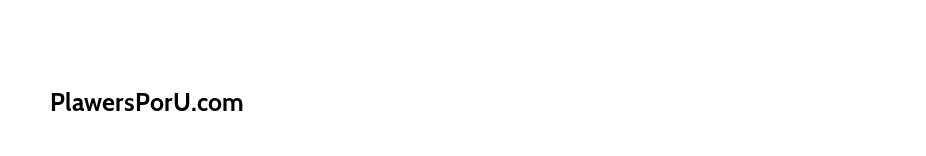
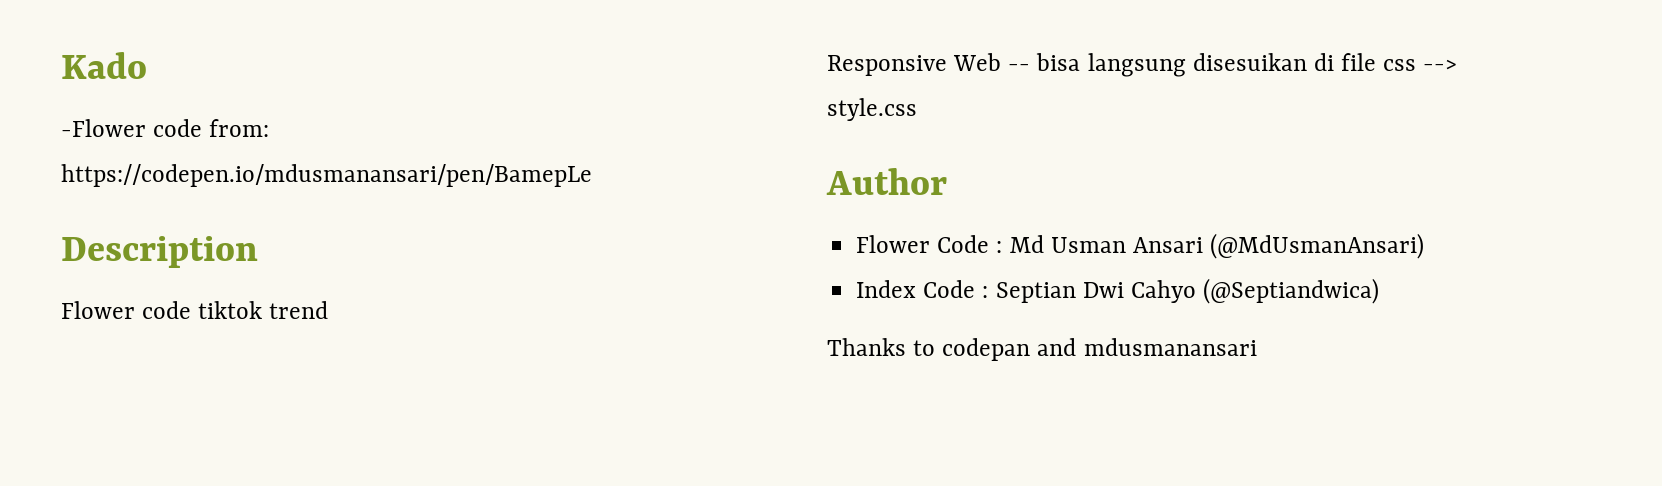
[50,92,244,111] PlawersPorU.com -> [61,52,147,79] [61,119,270,137] [61,164,592,187] [61,236,258,268] [61,301,329,319] [827,53,1458,77] [827,98,917,121] [826,168,947,195] [856,233,1425,259] [856,278,1380,304] [827,338,1257,361] Kado // -Flower code from: https://codepen.io/mdusmanansari/pen/BamepLe // Description // Flower code tiktok trend // Responsive Web -- bisa langsung disesuikan di file css --> style.css // Author // Flower Code : Md Usman Ansari (@MdUsmanAnsari) // Index Code : Septian Dwi Cahyo (@Septiandwica) // Thanks to codepan and mdusmanansari

